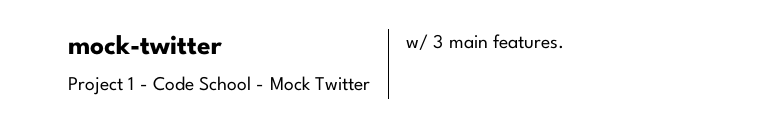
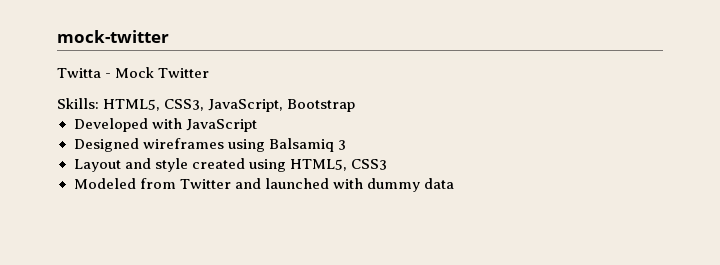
[68,76,370,95] [406,34,564,50] Project 1 - Code School - Mock Twitter w/ 3 main features. -> [57,67,210,78] [57,98,356,112] [73,118,257,132] [73,138,346,152] [73,158,387,172] [73,178,454,192] Twitta - Mock Twitter // Skills: HTML5, CSS3, JavaScript, Bootstrap // Developed with JavaScript // Designed wireframes using Balsamiq 3 // Layout and style created using HTML5, CSS3 // Modeled from Twitter and launched with dummy data

